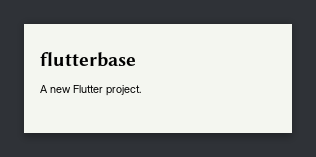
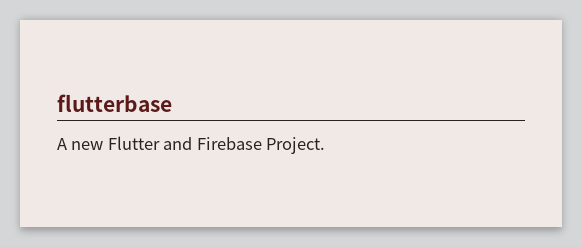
[106,85,141,96] project. -> [163,137,326,154] and Firebase Project.

